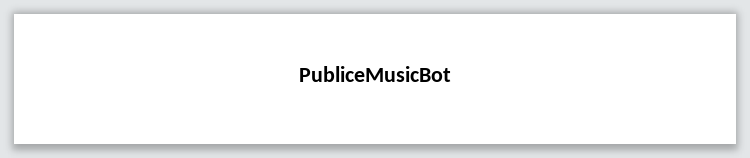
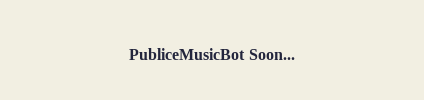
(451, 74) none -> [248,49,295,60] Soon...

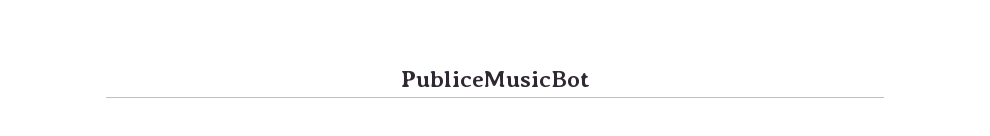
[248,49,295,60] Soon... -> (590, 79) none

